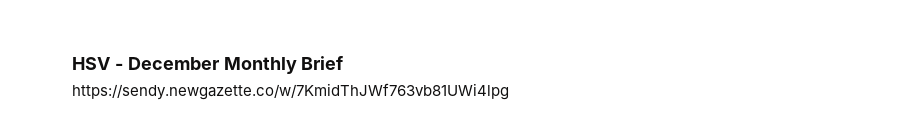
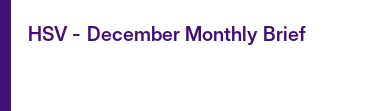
[72,83,509,100] // https://sendy.newgazette.co/w/7KmidThJWf763vb81UWi4lpg -> (307, 33) none

